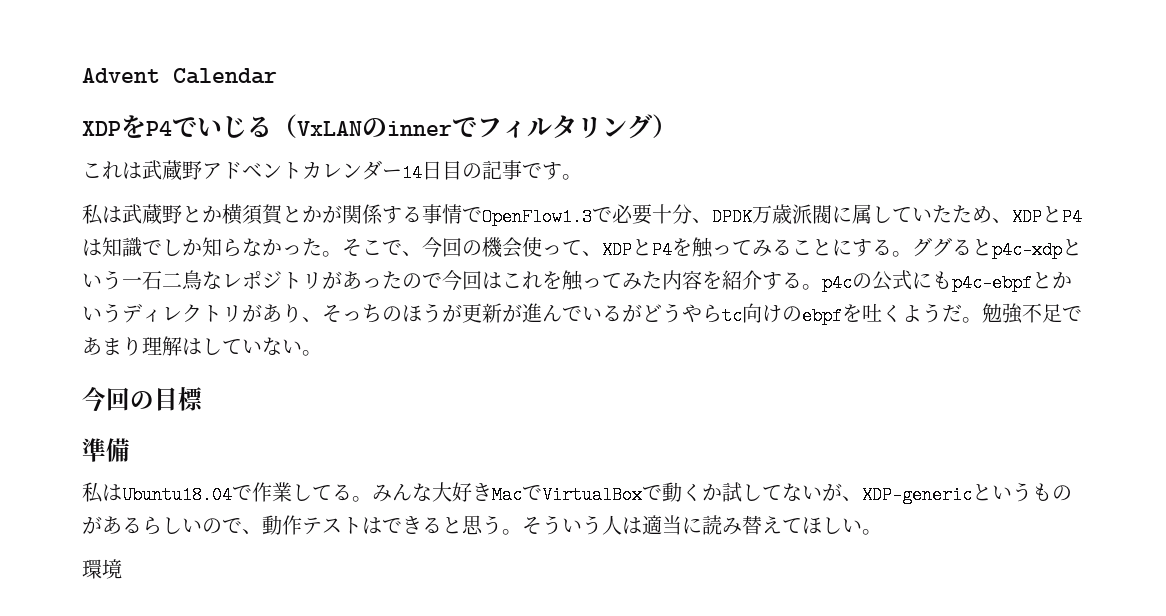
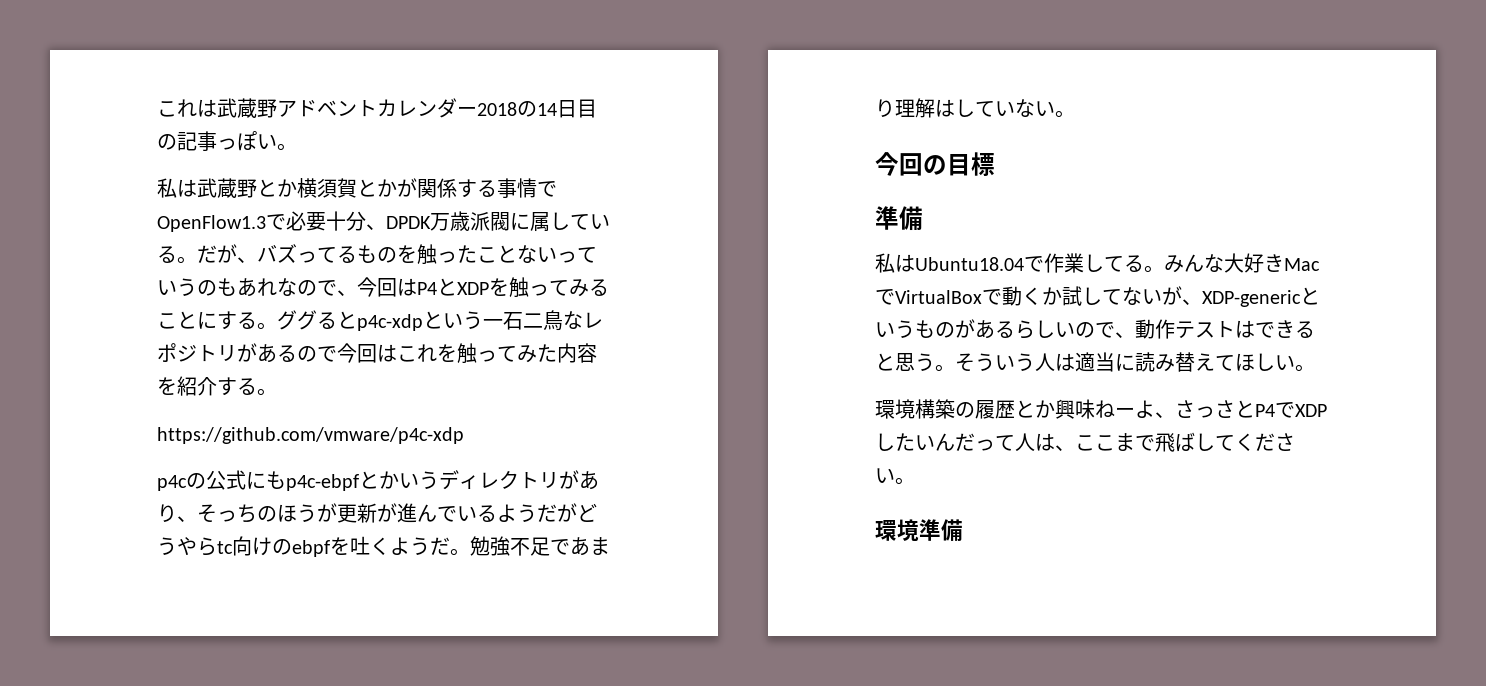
[82,68,277,84] [82,114,677,139] Advent Calendar // XDPをP4でいじる（VxLANのinnerでフィルタリング） // -> (157, 109) none
(402, 173) none -> [477,101,537,117] 2018の
[522,162,562,180] です -> [217,131,277,151] っぽい
[932,205,1082,226] [82,237,672,259] たため、XDPとP4は知識でしか知らなかった。そこで、今回の機会使って、XDPとP4 -> [157,244,597,265] [157,277,489,297] る。だが、バズってるものを触ったことないっていうのもあれなので、今回はP4とXDP
[362,271,402,289] った -> [277,345,297,362] る
(822, 287) none -> [157,427,464,444] // https://github.com/vmware/p4c-xdp //
(622, 313) none -> [497,504,557,522] ようだ
(122, 569) none -> [915,399,1327,419] [875,432,1295,452] [875,468,915,485] [875,519,963,541] 構築の履歴とか興味ねーよ、さっさとP4でXDPしたいんだって人は、ここまで飛ばしてください。 // 環境準備

